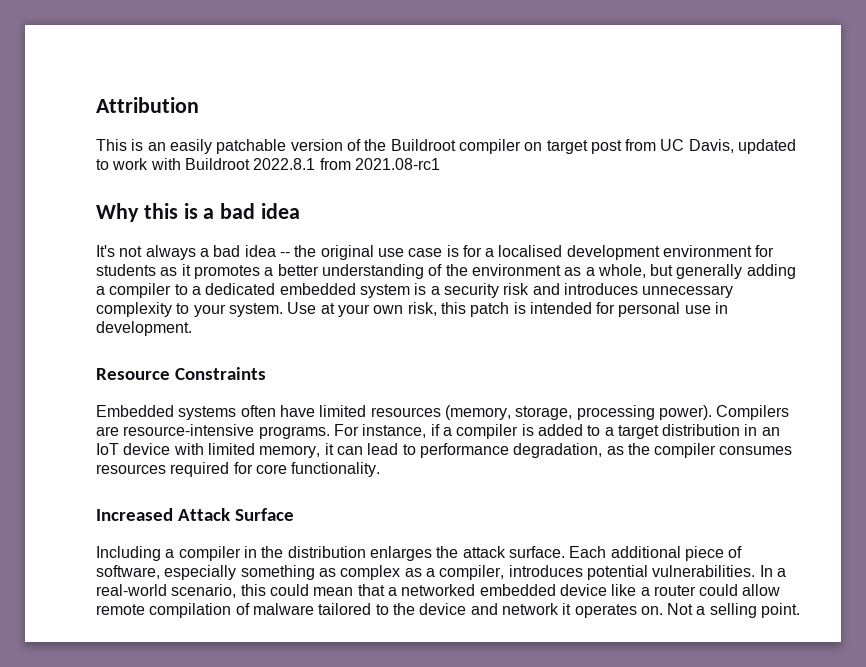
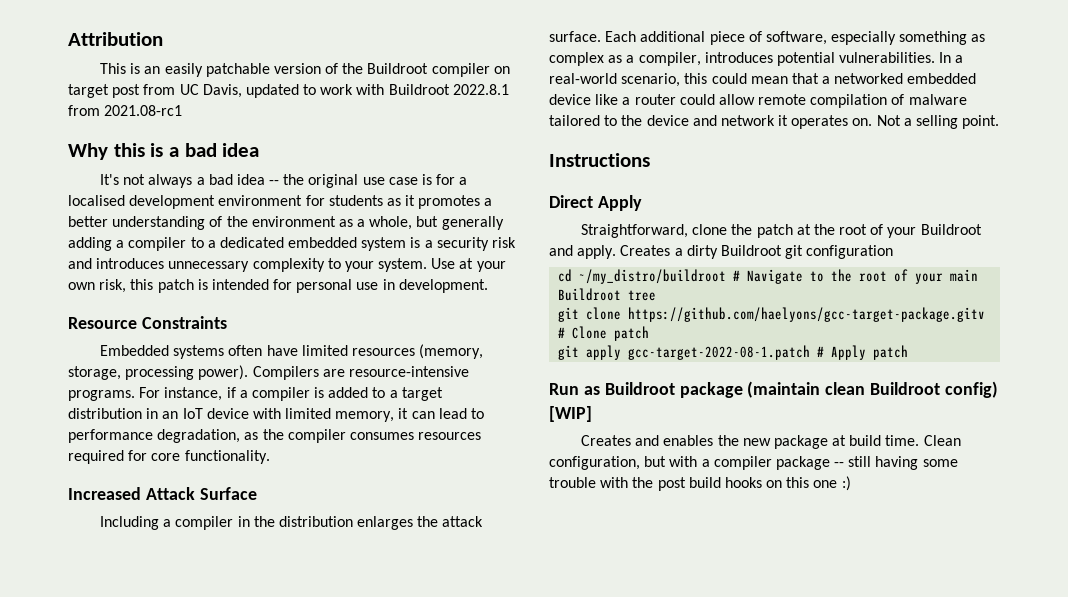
(801, 610) none -> [549,153,650,167] [549,195,642,211] [580,224,982,238] [549,245,894,259] [558,269,979,284] [558,288,657,301] [558,307,986,322] [558,326,650,341] [558,345,909,360] [549,381,999,398] [549,406,592,422] [580,435,961,449] [549,456,958,470] [549,476,851,491] // Instructions // Direct Apply // Straightforward, clone the patch at the root of your Buildroot and apply. Creates a dirty Buildroot git configuration // cd ~/my_distro/buildroot # Navigate to the root of your main Buildroot tree // git clone https://github.com/haelyons/gcc-target-package.gitv # Clone patch // git apply gcc-target-2022-08-1.patch # Apply patch // Run as Buildroot package (maintain clean Buildroot config) [WIP] // Creates and enables the new package at build time. Clean configuration, but with a compiler package -- still having some trouble with the post build hooks on this one :)

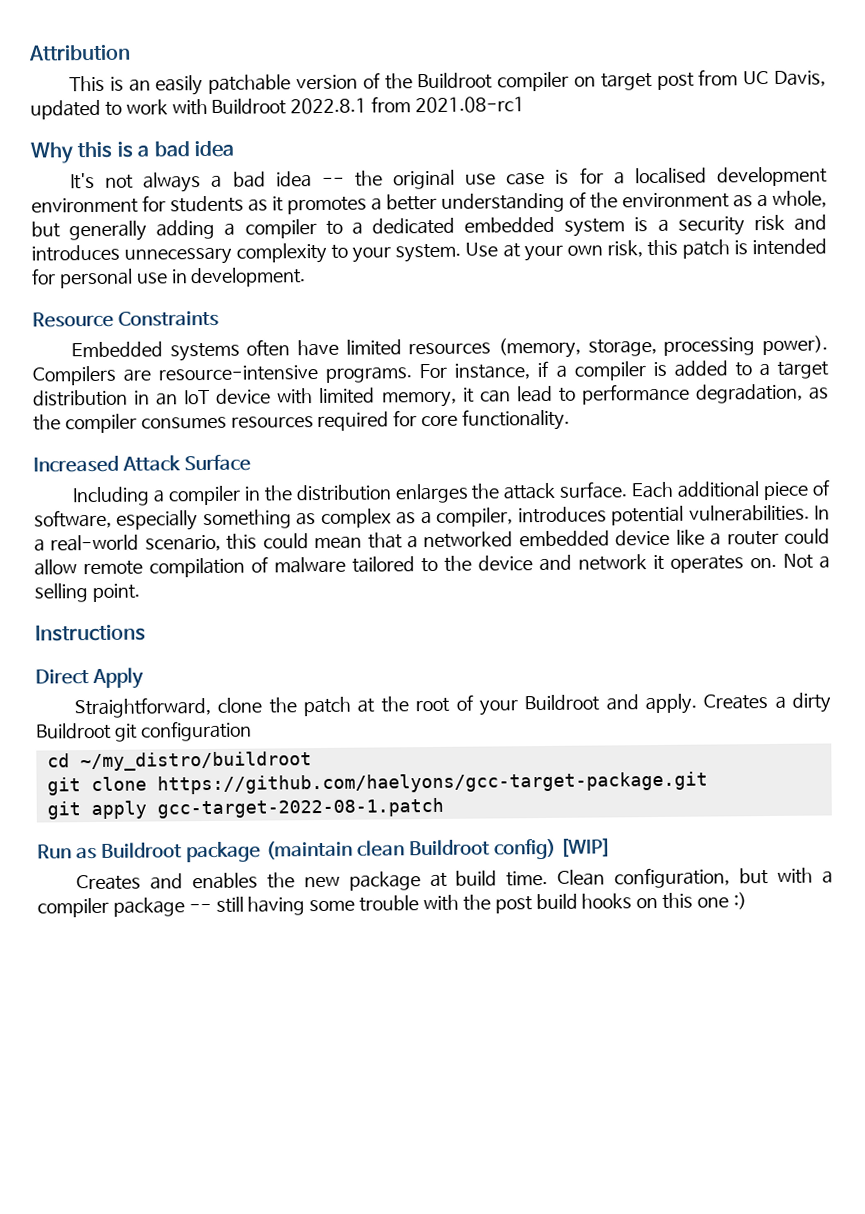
[733,269,979,284] [558,288,657,301] [558,307,986,322] [558,326,650,341] # Navigate to the root of your main Buildroot tree // git clone https://github.com/haelyons/gcc-target-package.gitv # Clone patch -> [46,771,708,796] // git clone https://github.com/haelyons/gcc-target-package.git
[817,345,909,360] # Apply patch -> (444, 808) none

